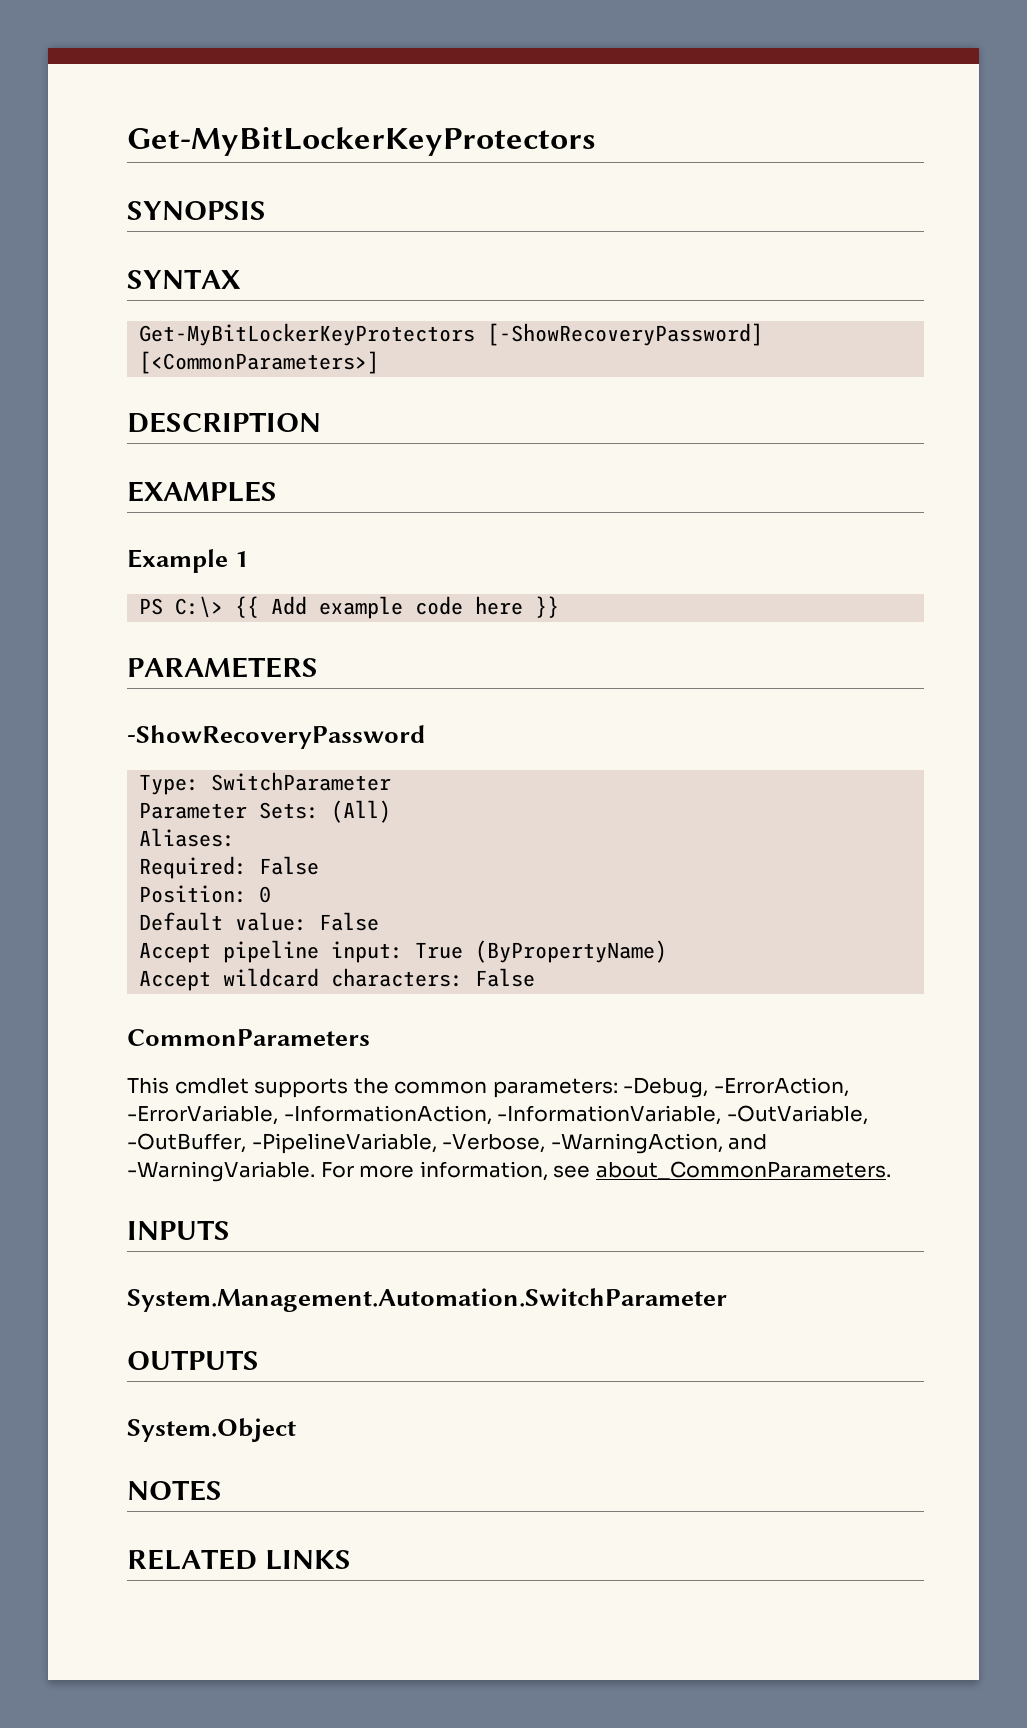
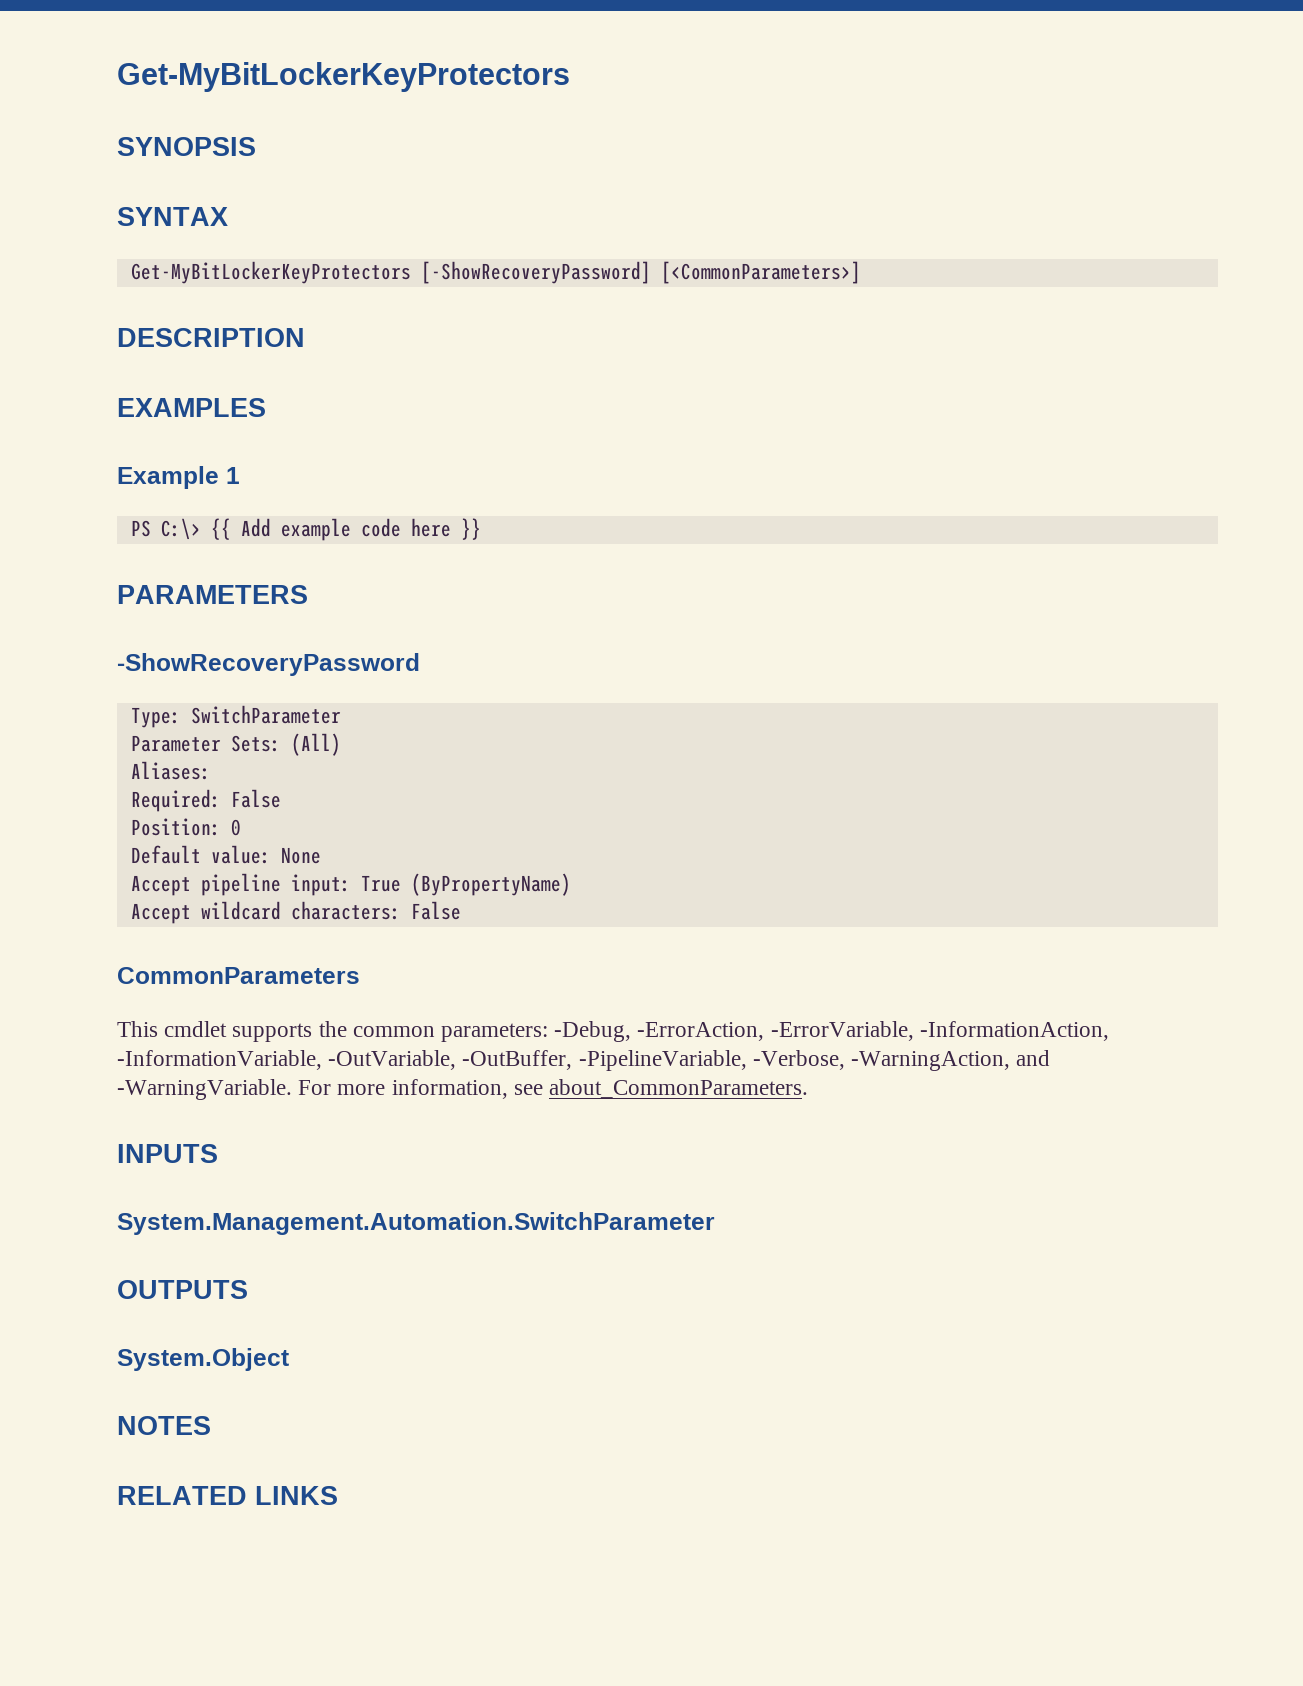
[235,912,380,931] value: False -> [210,845,321,864] value: None

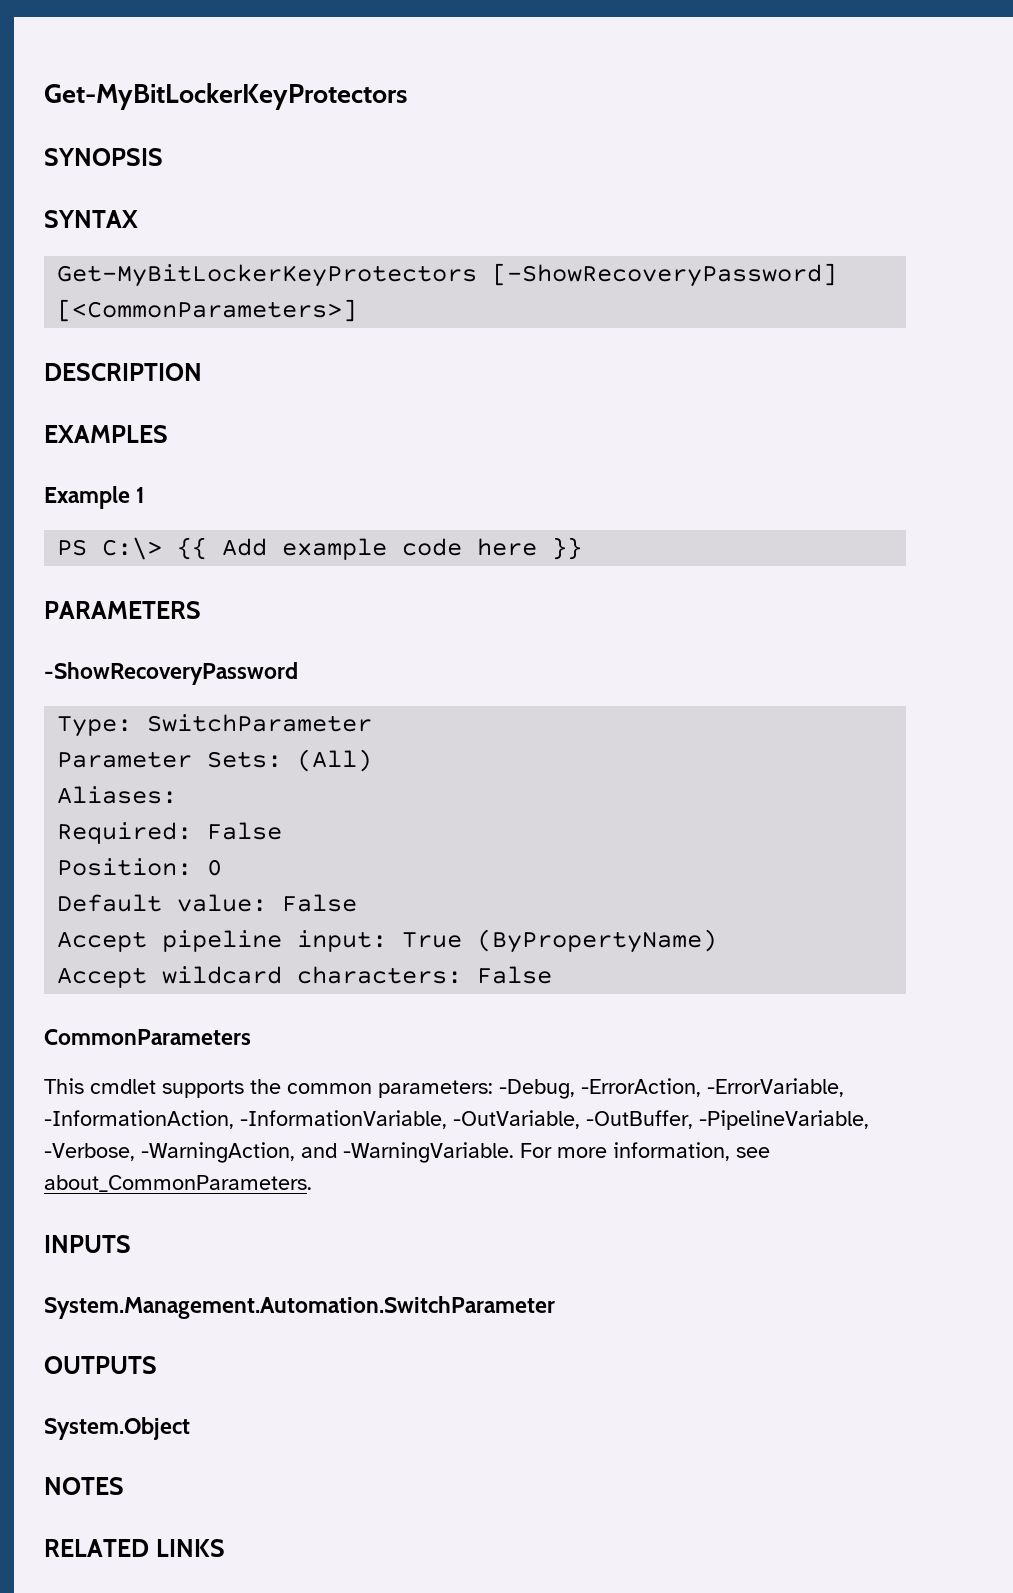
[210,845,321,864] value: None -> [177,894,358,912] value: False

